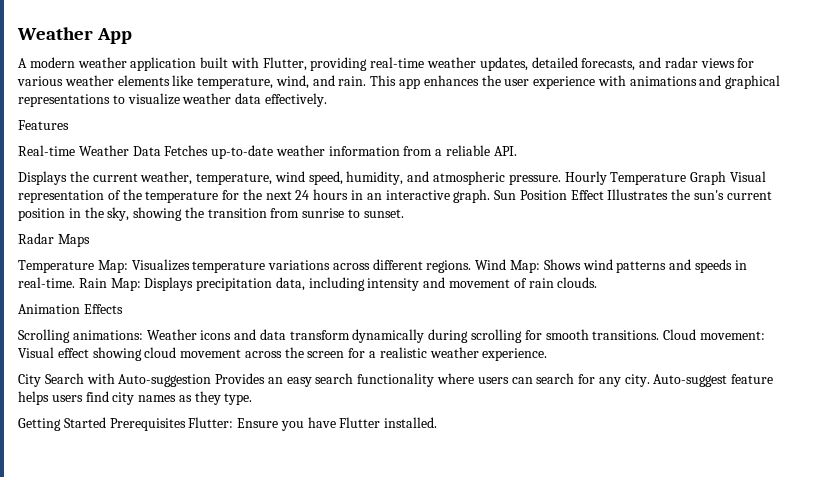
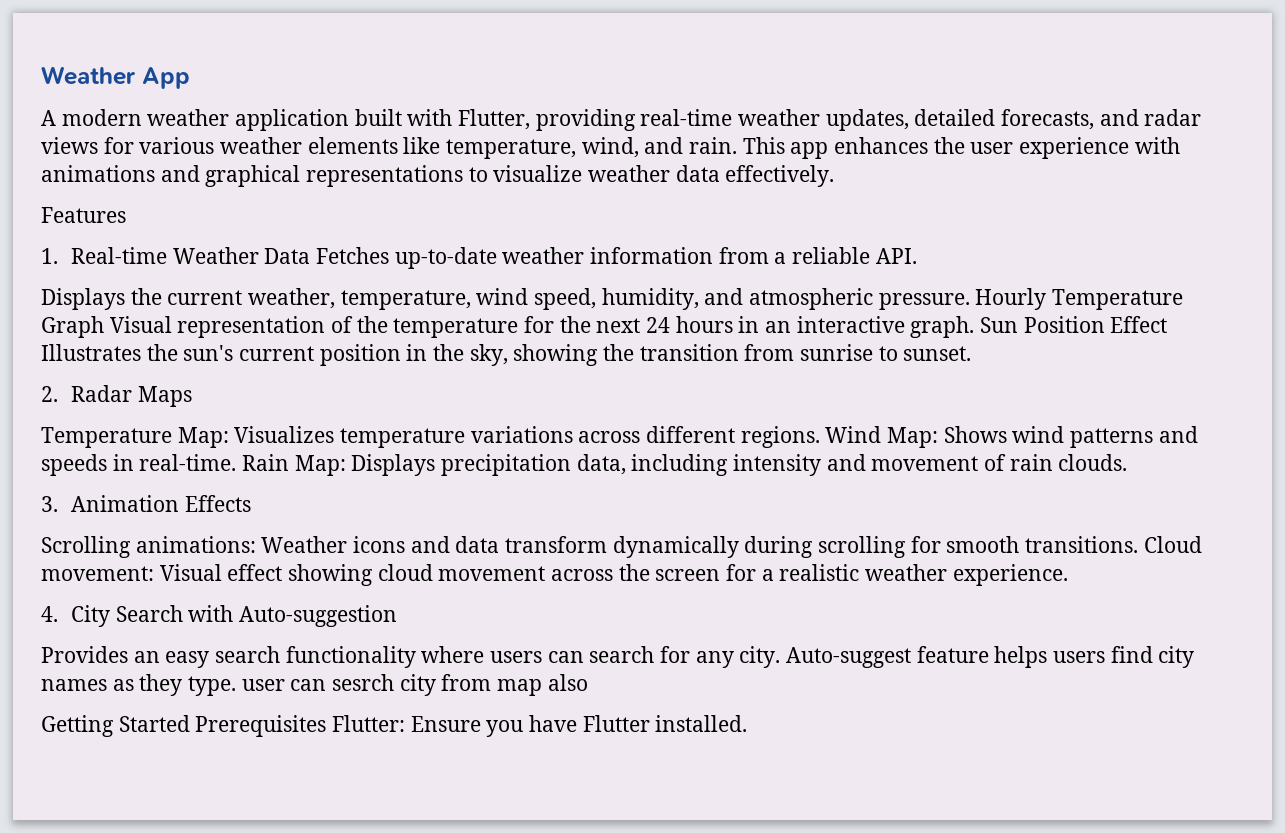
(69, 125) none -> [41,248,58,264] 1.
(404, 213) none -> [41,386,58,402] 2.
(598, 282) none -> [41,496,58,512] 3.
(548, 354) none -> [41,606,58,622] 4.
(212, 380) none -> (397, 616) //
(253, 399) none -> [241,674,588,696] user can sesrch city from map also

